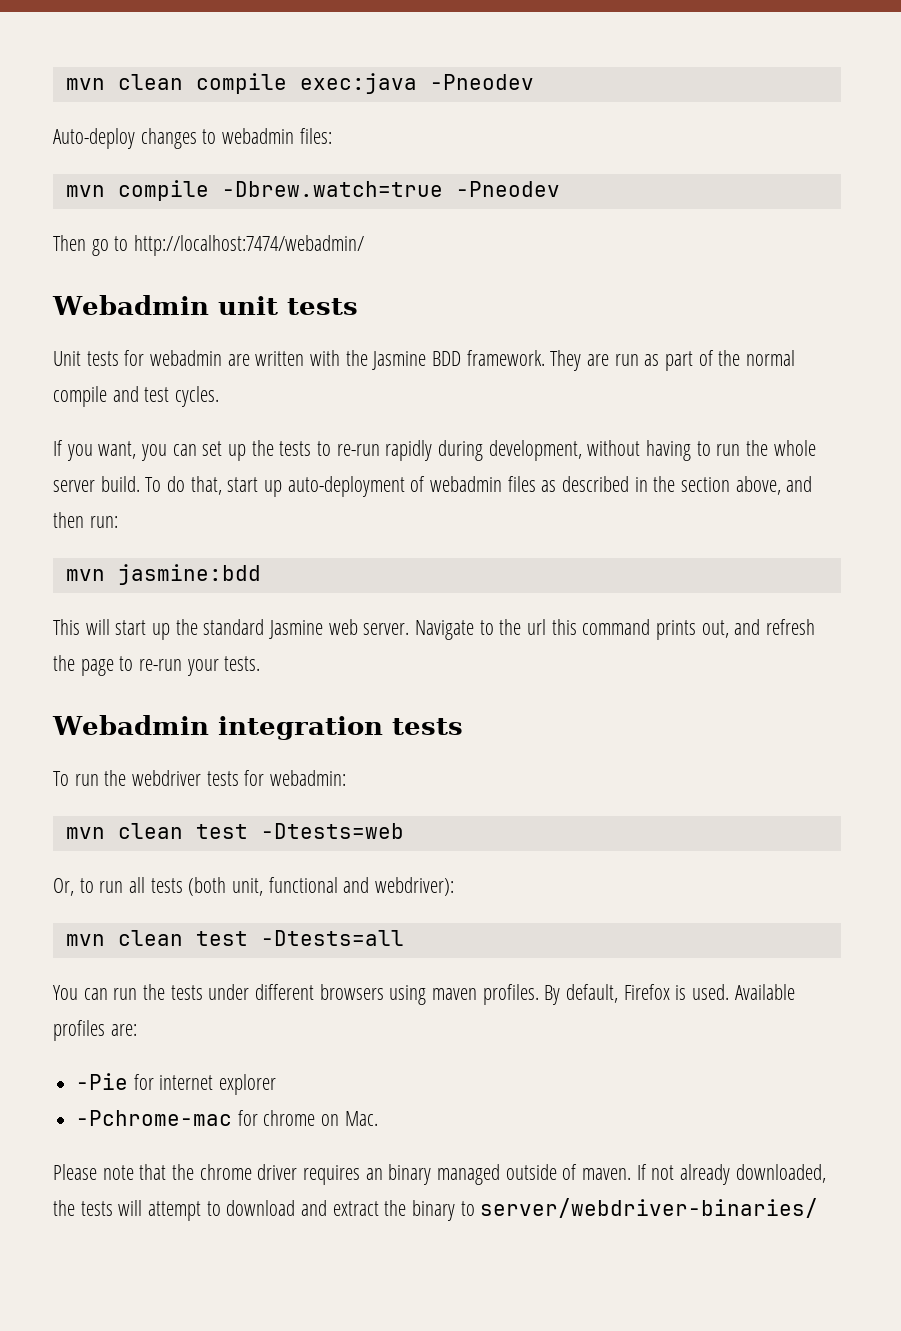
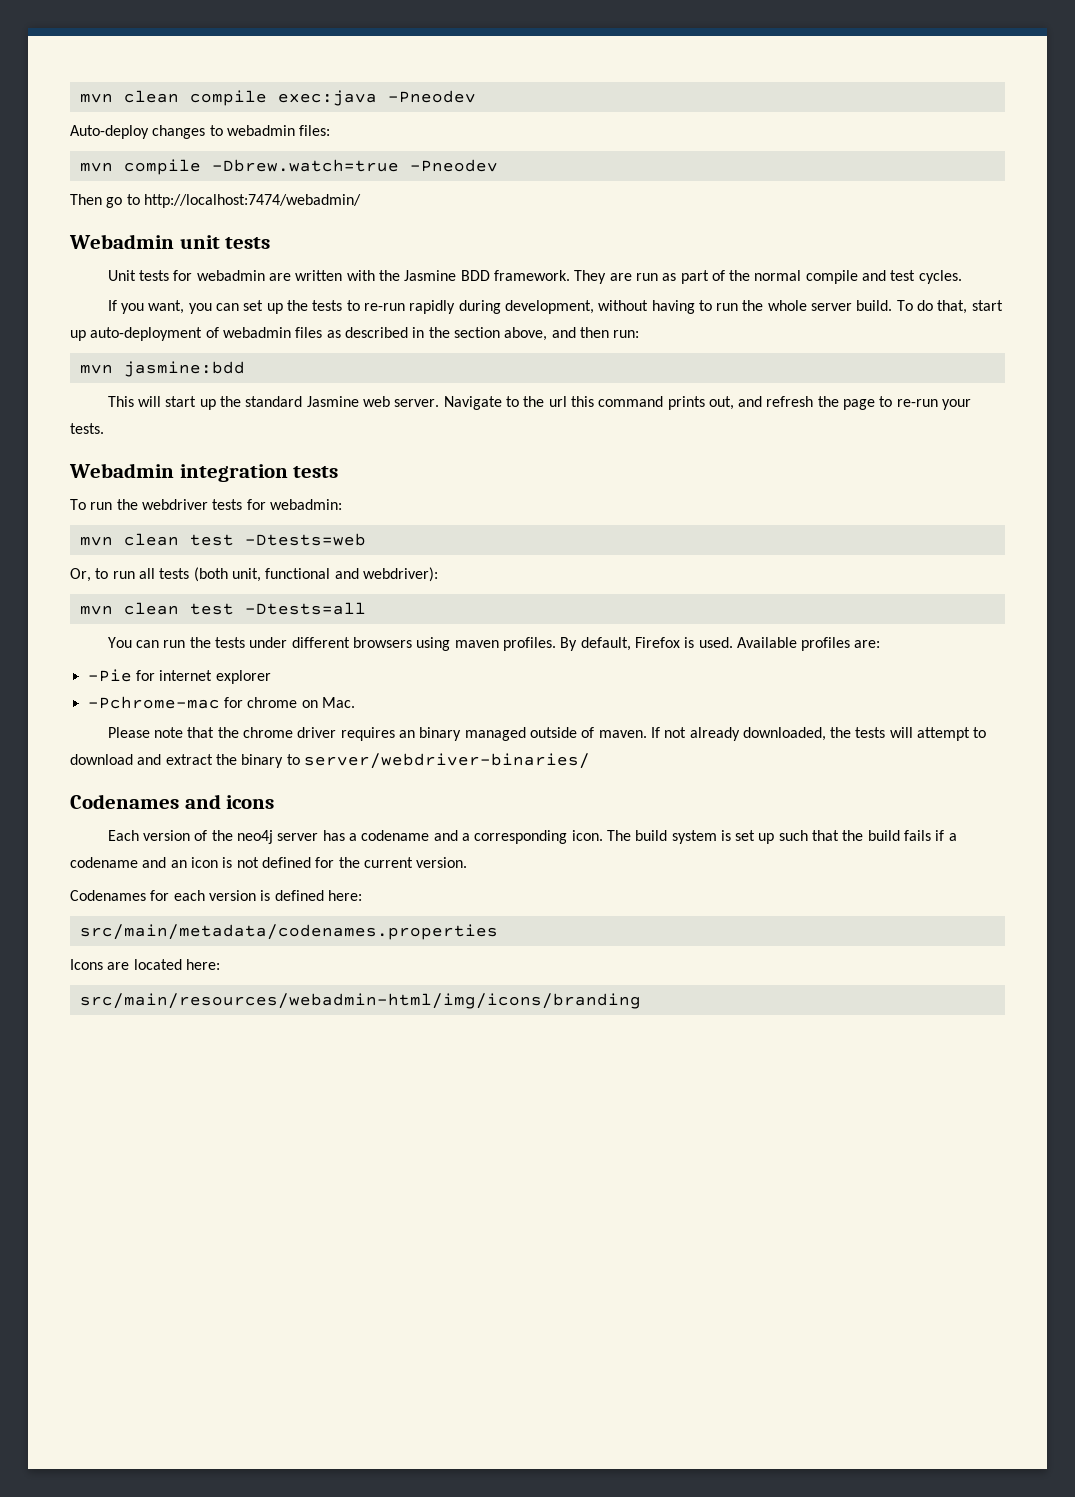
(819, 1208) none -> [70,794,275,809] [107,830,957,844] [70,857,468,868] [70,890,362,901] [79,924,498,940] [70,959,220,970] [79,993,641,1009] // Codenames and icons // Each version of the neo4j server has a codename and a corresponding icon. The build system is set up such that the build fails if a codename and an icon is not defined for the current version. // Codenames for each version is defined here: // src/main/metadata/codenames.properties // Icons are located here: // src/main/resources/webadmin-html/img/icons/branding

